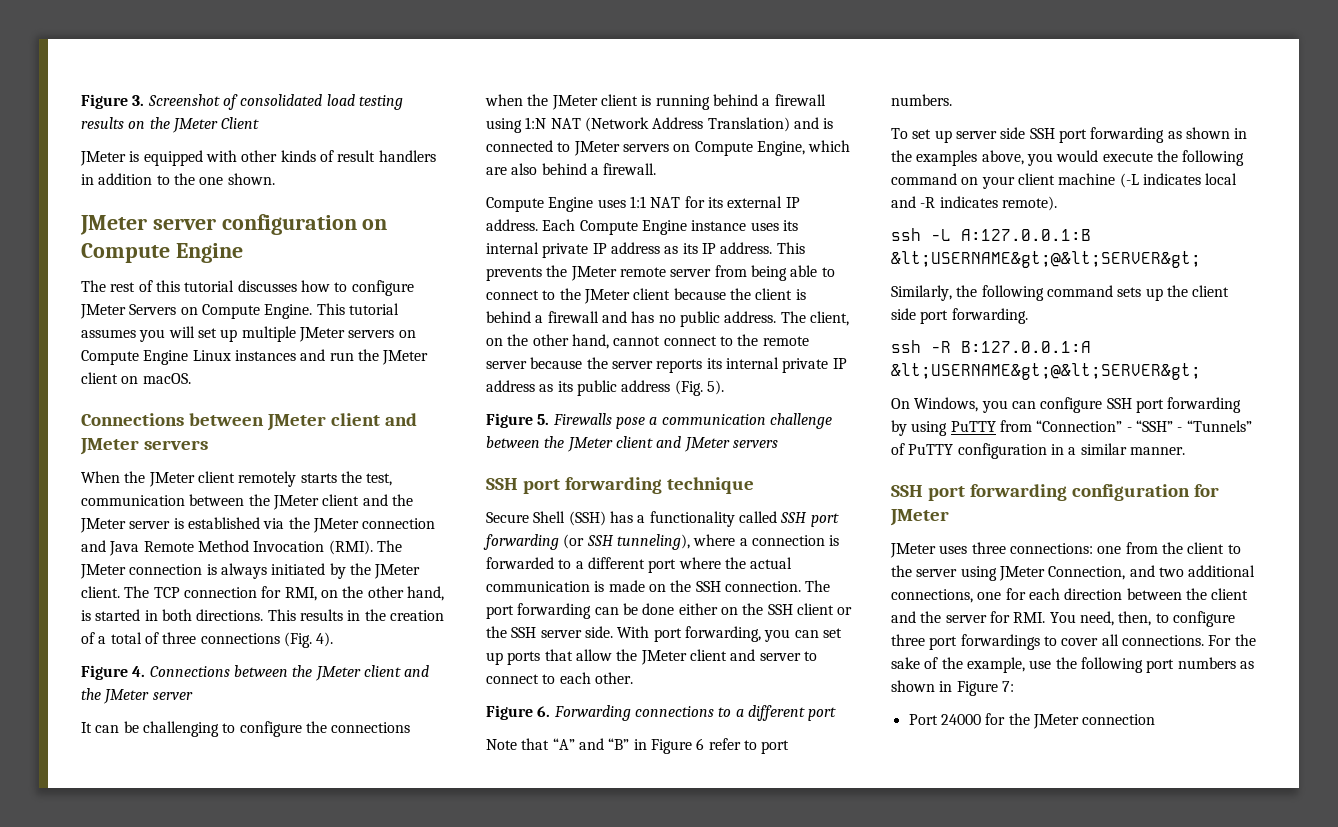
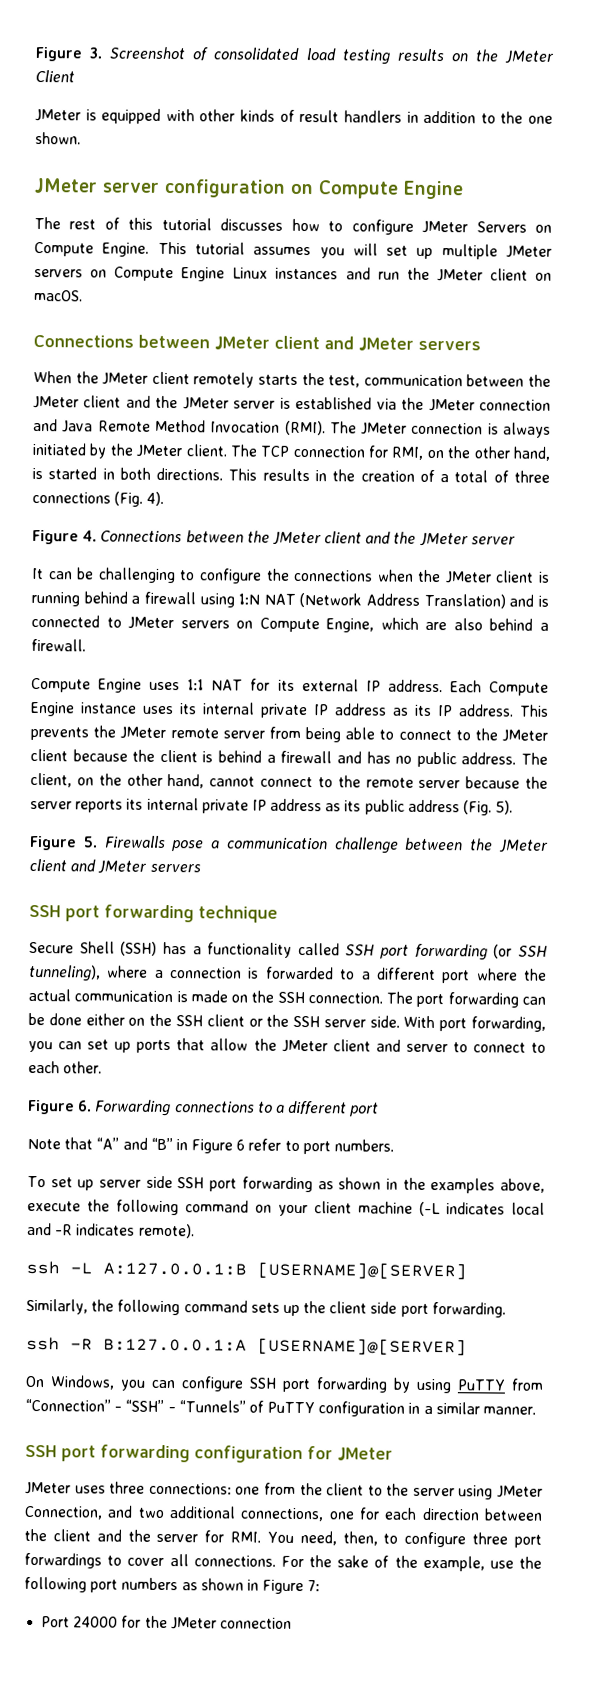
[1026,150,1099,166] you would -> (546, 1185) none
[891,251,1201,268] &lt;USERNAME&gt;@&lt;SERVER&gt; -> [257,1261,467,1280] [USERNAME]@[SERVER]
[891,363,1201,380] &lt;USERNAME&gt;@&lt;SERVER&gt; -> [257,1337,467,1356] [USERNAME]@[SERVER]

